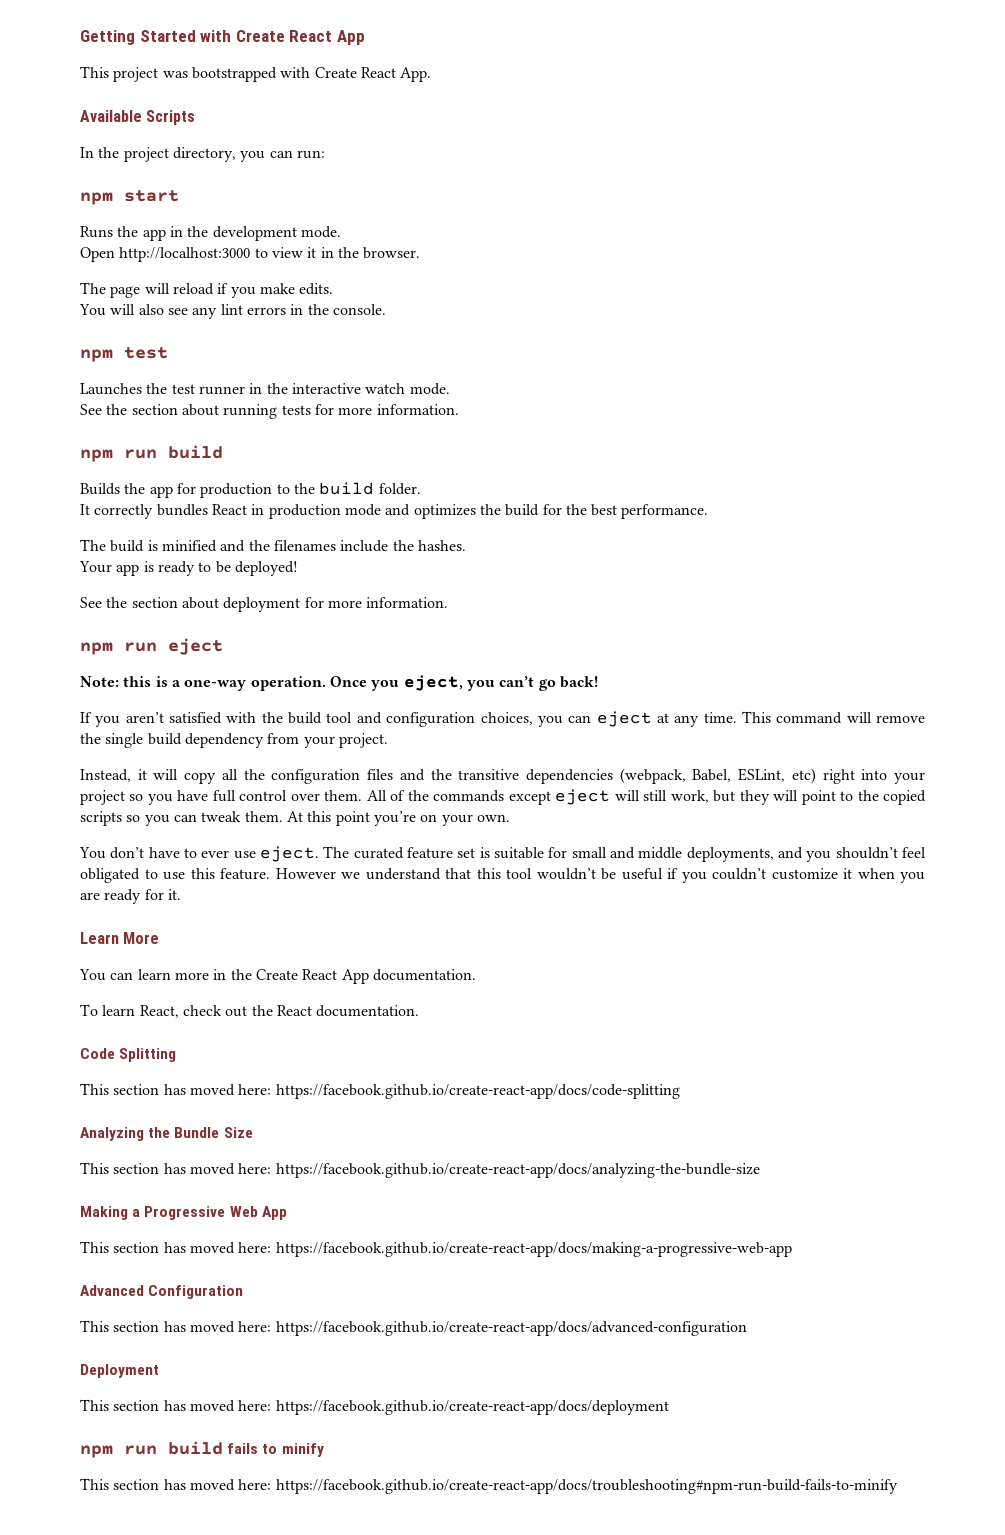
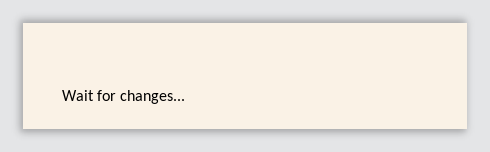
[80,30,365,45] [80,66,432,82] [80,110,196,125] [80,147,325,162] [80,190,179,205] [80,226,341,241] [80,247,421,262] [80,282,334,298] [79,304,386,319] [80,347,168,362] [80,383,450,395] [80,404,459,419] [80,445,223,462] [80,482,421,498] [80,504,709,519] [80,539,466,552] [79,561,298,576] [80,597,449,612] [80,638,223,655] [80,675,598,691] [80,711,926,727] [80,733,388,748] [80,768,925,784] [80,789,927,805] [80,811,510,826] [79,846,927,862] [80,868,925,883] [80,889,181,904] [80,932,160,944] [79,969,476,984] [80,1004,420,1018] [80,1048,177,1062] [80,1083,680,1099] [80,1127,253,1141] [80,1162,760,1178] [80,1206,287,1220] [80,1241,792,1257] [80,1285,244,1299] [80,1320,747,1336] [80,1364,159,1378] [80,1399,669,1415] [80,1441,324,1458] [80,1478,898,1494] Getting Started with Create React App // This project was bootstrapped with Create React App. // Available Scripts // In the project directory, you can run: // npm start // Runs the app in the development mode. // Open http://localhost:3000 to view it in the browser. // The page will reload if you make edits. // You will also see any lint errors in the console. // npm test // Launches the test runner in the interactive watch mode. // See the section about running tests for more information. // npm run build // Builds the app for production to the build folder. // It correctly bundles React in production mode and optimizes the build for the best performance. // The build is minified and the filenames include the hashes. // Your app is ready to be deployed! // See the section about deployment for more information. // npm run eject // Note: this is a one-way operation. Once you eject, you can’t go back! // If you aren’t satisfied with the build tool and configuration choices, you can eject at any time. This command will remove the single build dependency from your project. // Instead, it will copy all the configuration files and the transitive dependencies (webpack, Babel, ESLint, etc) right into your project so you have full control over them. All of the commands except eject will still work, but they will point to the copied scripts so you can tweak them. At this point you’re on your own. // You don’t have to ever use eject. The curated feature set is suitable for small and middle deployments, and you shouldn’t feel obligated to use this feature. However we understand that this tool wouldn’t be useful if you couldn’t customize it when you are ready for it. // Learn More // You can learn more in the Create React App documentation. // To learn React, check out the React documentation. // Code Splitting // This section has moved here: https://facebook.github.io/create-react-app/docs/code-splitting // Analyzing the Bundle Size // This section has moved here: https://facebook.github.io/create-react-app/docs/analyzing-the-bundle-size // Making a Progressive Web App // This section has moved here: https://facebook.github.io/create-react-app/docs/making-a-progressive-web-app // Advanced Configuration // This section has moved here: https://facebook.github.io/create-react-app/docs/advanced-configuration // Deployment // This section has moved here: https://facebook.github.io/create-react-app/docs/deployment // npm run build fails to minify // This section has moved here: https://facebook.github.io/create-react-app/docs/troubleshooting#npm-run-build-fails-to-minify -> [62,90,186,104] Wait for changes...

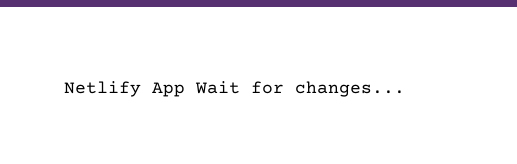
(62, 95) none -> [64,81,185,97] Netlify App

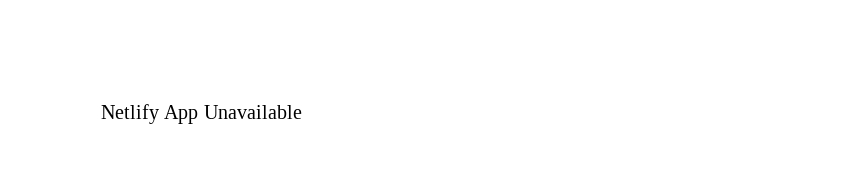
[195,81,405,97] Wait for changes... -> [203,105,302,119] Unavailable

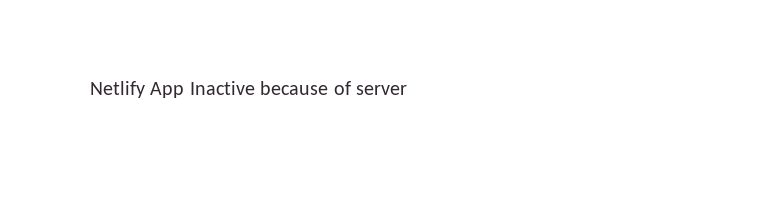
[203,105,302,119] Unavailable -> [189,81,407,95] Inactive because of server

